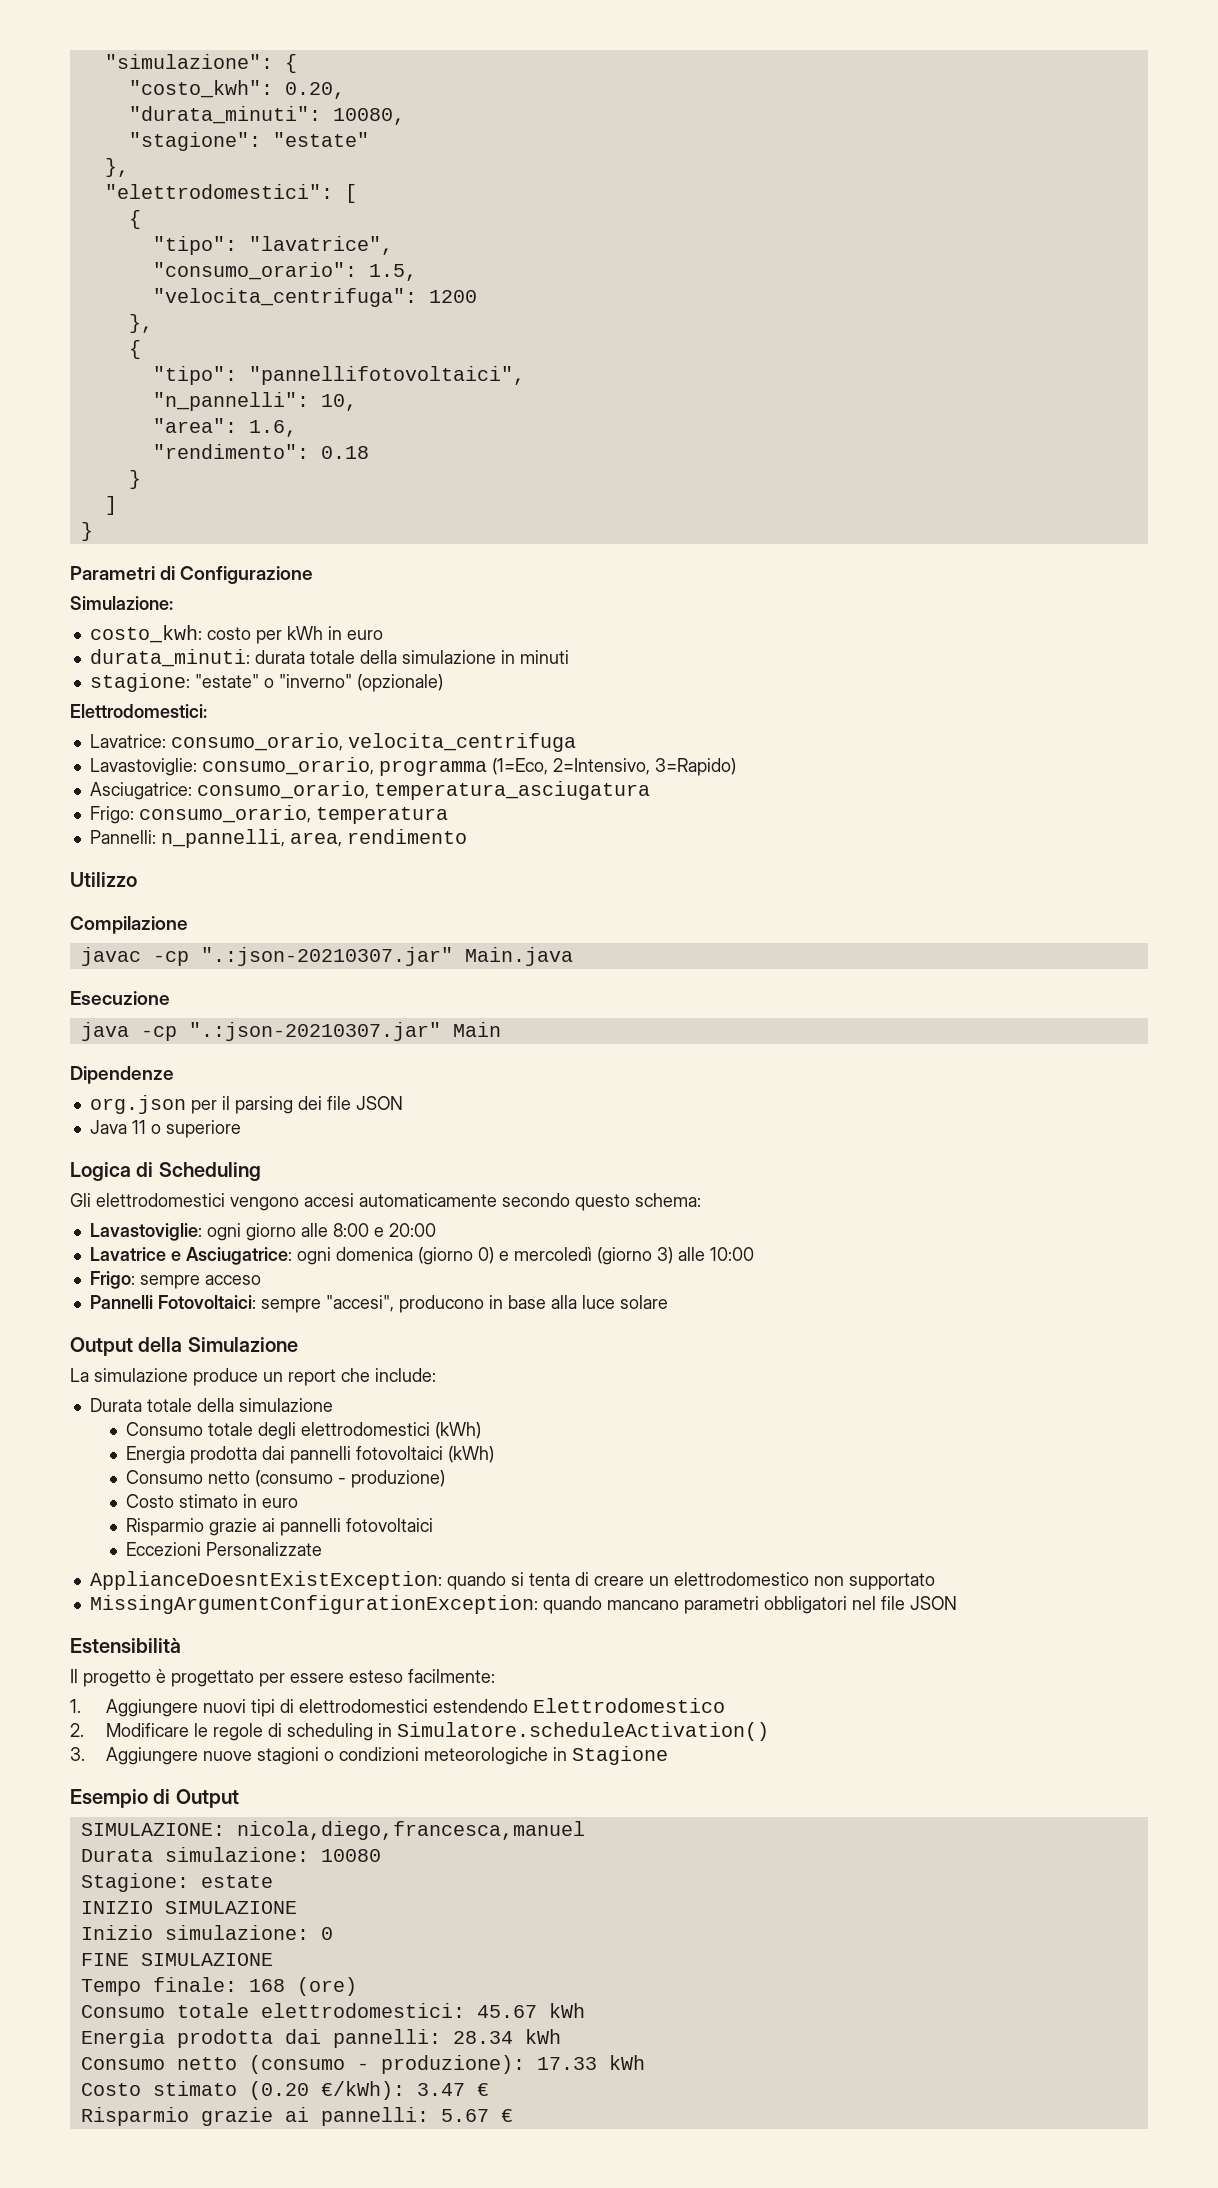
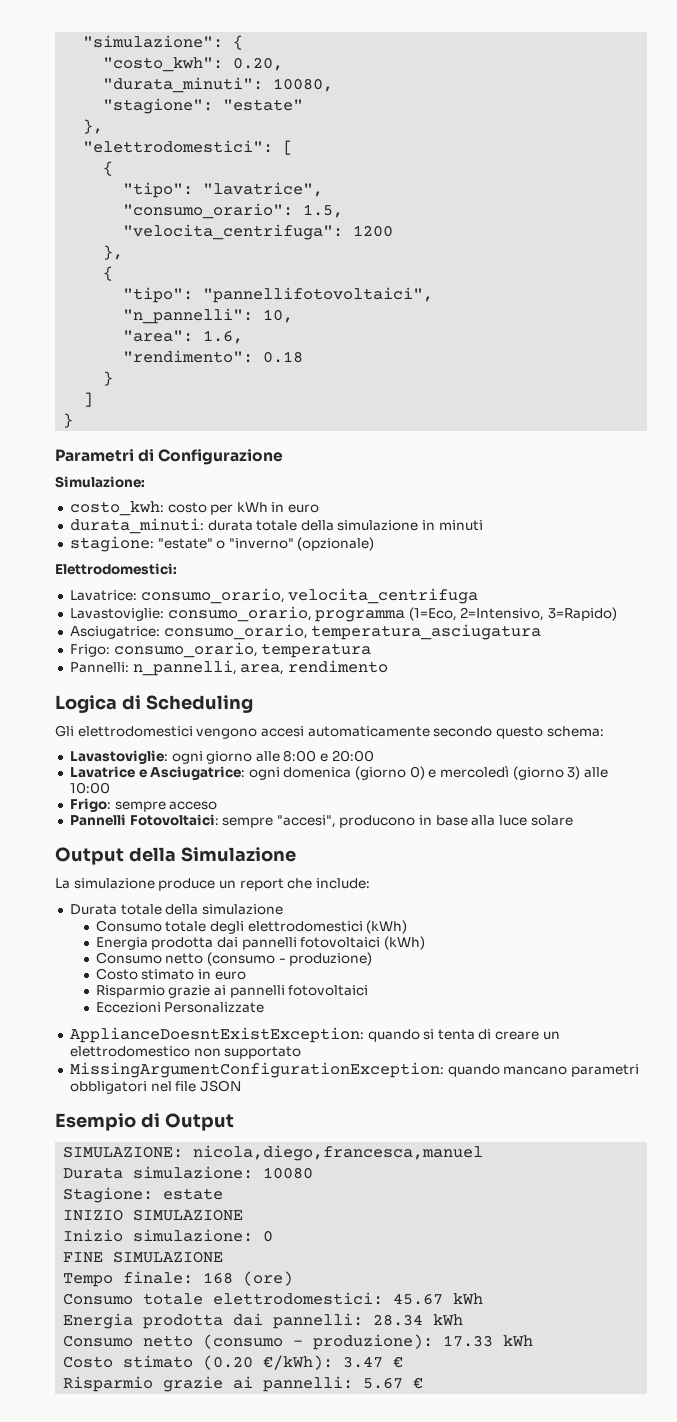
[70,872,137,887] [70,916,188,934] [80,947,573,966] [70,991,170,1005] [80,1022,501,1041] [70,1066,174,1084] [89,1095,403,1114] [89,1120,241,1138] // Utilizzo // Compilazione // javac -cp ".:json-20210307.jar" Main.java // Esecuzione // java -cp ".:json-20210307.jar" Main // Dipendenze // org.json per il parsing dei file JSON // Java 11 o superiore -> (388, 666) none
[70,1638,181,1653] [70,1669,495,1687] [70,1698,725,1717] [70,1722,769,1741] [70,1746,668,1765] // Estensibilità // Il progetto è progettato per essere esteso facilmente: // 1. Aggiungere nuovi tipi di elettrodomestici estendendo Elettrodomestico // 2. Modificare le regole di scheduling in Simulatore.scheduleActivation() // 3. Aggiungere nuove stagioni o condizioni meteorologiche in Stagione -> (241, 1086) none

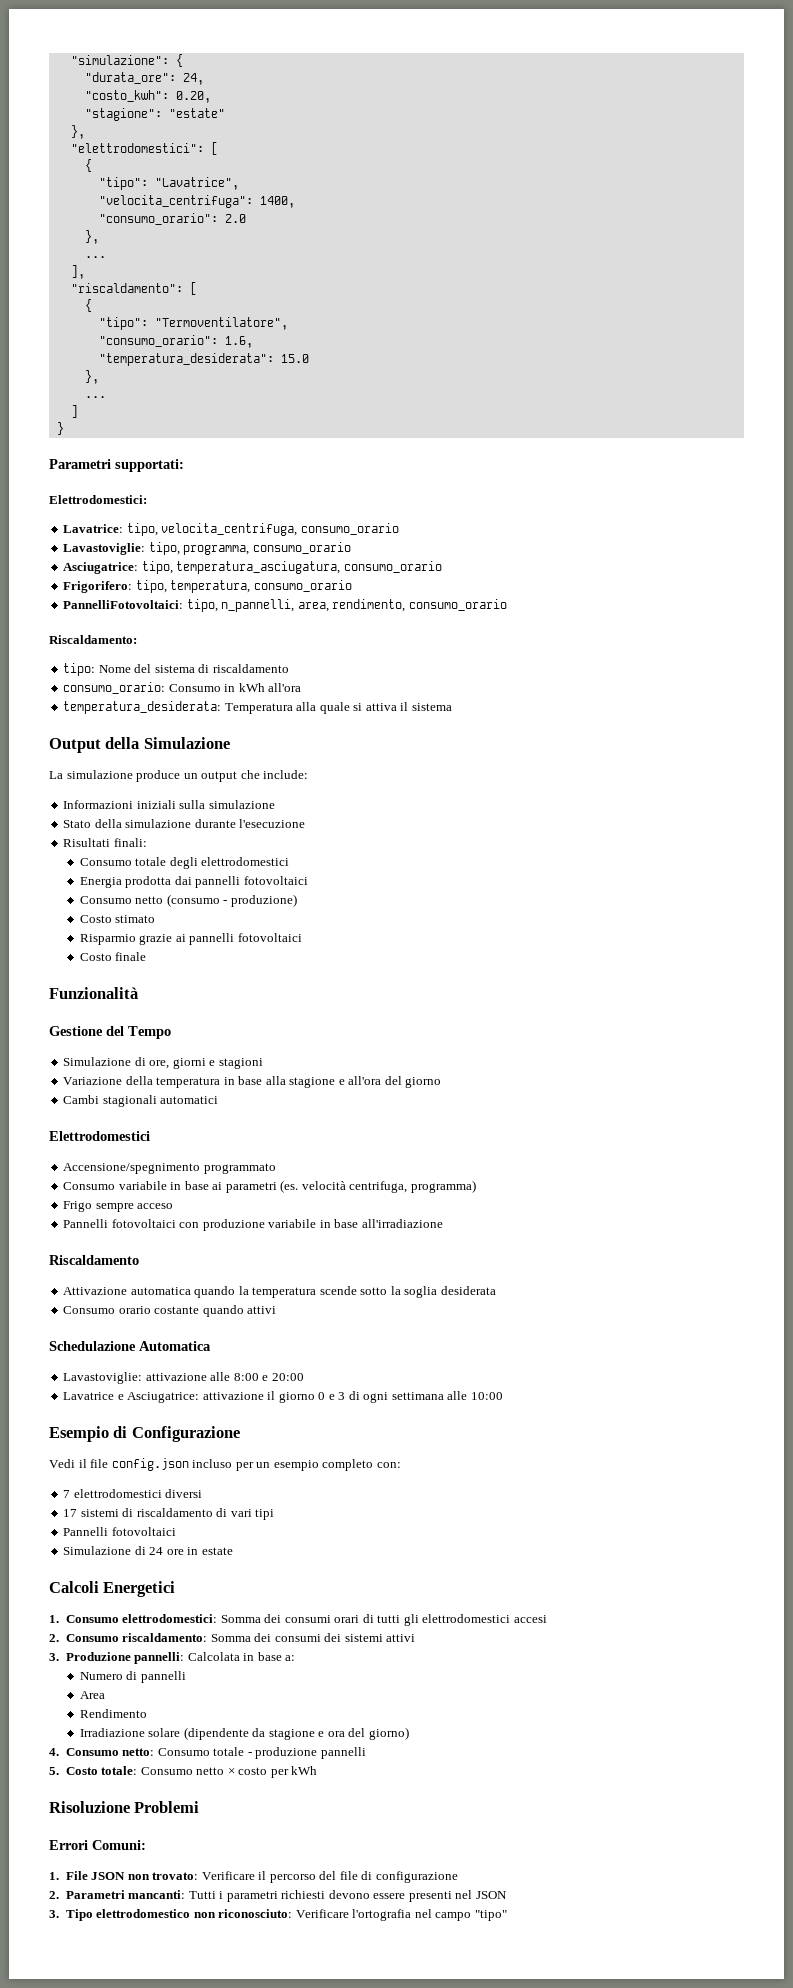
(244, 42) none -> [84,72,204,85] // "durata_ore": 24,
[103,77,334,93] // "durata_minuti": 10080, -> (211, 97) none
[203,182,324,197] [123,203,344,219] [123,224,394,240] [103,245,124,260] [103,266,114,281] [123,287,434,303] [123,308,294,324] [123,330,244,344] [123,350,304,363] [103,371,114,386] [83,392,94,407] [63,413,74,428] [55,449,284,465] [55,476,145,488] [69,501,320,516] [69,518,483,534] [69,536,375,552] [55,563,177,575] [69,588,479,604] [69,606,618,622] [69,624,542,640] [69,642,372,658] [69,660,388,676] [55,695,253,713] [55,725,604,739] [69,750,374,764] [69,766,608,780] [69,782,110,794] [69,798,218,812] [69,814,573,828] "lavatrice", // "consumo_orario": 1.5, // "velocita_centrifuga": 1200 // }, // { // "tipo": "pannellifotovoltaici", // "n_pannelli": 10, // "area": 1.6, // "rendimento": 0.18 // } // ] // } // Parametri di Configurazione // Simulazione: // costo_kwh: costo per kWh in euro // durata_minuti: durata totale della simulazione in minuti // stagione: "estate" o "inverno" (opzionale) // Elettrodomestici: // Lavatrice: consumo_orario, velocita_centrifuga // Lavastoviglie: consumo_orario, programma (1=Eco, 2=Intensivo, 3=Rapido) // Asciugatrice: consumo_orario, temperatura_asciugatura // Frigo: consumo_orario, temperatura // Pannelli: n_pannelli, area, rendimento // Logica di Scheduling // Gli elettrodomestici vengono accesi automaticamente secondo questo schema: // Lavastoviglie: ogni giorno alle 8:00 e 20:00 // Lavatrice e Asciugatrice: ogni domenica (giorno 0) e mercoledì (giorno 3) alle 10:00 // Frigo: sempre acceso // Pannelli Fotovoltaici: sempre "accesi", producono in base alla luce solare -> [154,177,239,190] [98,195,295,208] [98,213,246,225] [84,230,99,244] [84,256,106,258] [70,265,85,279] [70,282,197,295] [84,299,92,312] [98,317,288,330] [98,335,253,348] [98,353,309,366] [84,370,99,384] [84,396,106,398] [70,405,78,418] [56,422,64,435] [49,459,184,472] [49,495,147,504] [63,523,399,536] [63,542,351,555] [63,561,442,574] [63,580,352,593] [63,599,507,612] [49,635,137,644] [63,663,289,676] [63,682,302,694] [63,701,452,714] "Lavatrice", // "velocita_centrifuga": 1400, // "consumo_orario": 2.0 // }, // ... // ], // "riscaldamento": [ // { // "tipo": "Termoventilatore", // "consumo_orario": 1.6, // "temperatura_desiderata": 15.0 // }, // ... // ] // } // Parametri supportati: // Elettrodomestici: // Lavatrice: tipo, velocita_centrifuga, consumo_orario // Lavastoviglie: tipo, programma, consumo_orario // Asciugatrice: tipo, temperatura_asciugatura, consumo_orario // Frigorifero: tipo, temperatura, consumo_orario // PannelliFotovoltaici: tipo, n_pannelli, area, rendimento, consumo_orario // Riscaldamento: // tipo: Nome del sistema di riscaldamento // consumo_orario: Consumo in kWh all'ora // temperatura_desiderata: Temperatura alla quale si attiva il sistema
[239,878,284,891] report -> [201,771,238,782] output
[69,904,283,915] Durata totale della simulazione -> [63,800,275,809] [63,819,306,828] [63,838,147,847] Informazioni iniziali sulla simulazione // Stato della simulazione durante l'esecuzione // Risultati finali:
[366,920,408,934] (kWh) -> (290, 861) none
[383,936,425,950] (kWh) -> (308, 880) none
[197,969,246,980] in euro -> (156, 919) none
[95,1002,265,1013] [69,1027,560,1043] [69,1046,302,1059] [69,1062,639,1078] [69,1080,241,1094] [55,1113,234,1131] [63,1145,484,1161] [63,1166,314,1179] [63,1187,224,1203] [63,1209,244,1221] [63,1229,274,1242] [63,1251,224,1263] [63,1271,294,1287] [63,1292,484,1305] [63,1313,464,1329] [63,1334,534,1350] [63,1355,404,1370] [63,1376,424,1392] Eccezioni Personalizzate // ApplianceDoesntExistException: quando si tenta di creare un elettrodomestico non supportato // MissingArgumentConfigurationException: quando mancano parametri obbligatori nel file JSON // Esempio di Output // SIMULAZIONE: nicola,diego,francesca,manuel // Durata simulazione: 10080 // Stagione: estate // INIZIO SIMULAZIONE // Inizio simulazione: 0 // FINE SIMULAZIONE // Tempo finale: 168 (ore) // Consumo totale elettrodomestici: 45.67 kWh // Energia prodotta dai pannelli: 28.34 kWh // Consumo netto (consumo - produzione): 17.33 kWh // Costo stimato (0.20 €/kWh): 3.47 € // Risparmio grazie ai pannelli: 5.67 € -> [79,952,147,961] [49,987,138,999] [49,1026,171,1039] [63,1057,263,1069] [63,1076,442,1088] [63,1095,219,1107] [49,1131,150,1141] [63,1163,276,1174] [63,1180,476,1193] [63,1201,174,1212] [63,1219,443,1231] [49,1255,139,1265] [63,1286,496,1298] [63,1305,277,1317] [49,1341,211,1351] [63,1372,304,1384] [63,1391,503,1403] [49,1426,240,1442] [49,1458,401,1471] [63,1489,203,1498] [63,1508,275,1520] [63,1527,176,1536] [63,1546,233,1555] [49,1581,176,1597] [49,1614,547,1626] [49,1633,416,1642] [49,1652,296,1664] [79,1671,186,1683] [79,1691,105,1699] [79,1709,147,1718] [79,1727,409,1740] [49,1747,366,1759] [49,1766,318,1778] [49,1801,200,1813] [49,1840,146,1850] [49,1871,458,1883] [49,1890,507,1902] [49,1909,507,1921] Costo finale // Funzionalità // Gestione del Tempo // Simulazione di ore, giorni e stagioni // Variazione della temperatura in base alla stagione e all'ora del giorno // Cambi stagionali automatici // Elettrodomestici // Accensione/spegnimento programmato // Consumo variabile in base ai parametri (es. velocità centrifuga, programma) // Frigo sempre acceso // Pannelli fotovoltaici con produzione variabile in base all'irradiazione // Riscaldamento // Attivazione automatica quando la temperatura scende sotto la soglia desiderata // Consumo orario costante quando attivi // Schedulazione Automatica // Lavastoviglie: attivazione alle 8:00 e 20:00 // Lavatrice e Asciugatrice: attivazione il giorno 0 e 3 di ogni settimana alle 10:00 // Esempio di Configurazione // Vedi il file config.json incluso per un esempio completo con: // 7 elettrodomestici diversi // 17 sistemi di riscaldamento di vari tipi // Pannelli fotovoltaici // Simulazione di 24 ore in estate // Calcoli Energetici // 1. Consumo elettrodomestici: Somma dei consumi orari di tutti gli elettrodomestici accesi // 2. Consumo riscaldamento: Somma dei consumi dei sistemi attivi // 3. Produzione pannelli: Calcolata in base a: // Numero di pannelli // Area // Rendimento // Irradiazione solare (dipendente da stagione e ora del giorno) // 4. Consumo netto: Consumo totale - produzione pannelli // 5. Costo totale: Consumo netto × costo per kWh // Risoluzione Problemi // Errori Comuni: // 1. File JSON non trovato: Verificare il percorso del file di configurazione // 2. Parametri mancanti: Tutti i parametri richiesti devono essere presenti nel JSON // 3. Tipo elettrodomestico non riconosciuto: Verificare l'ortografia nel campo "tipo"

